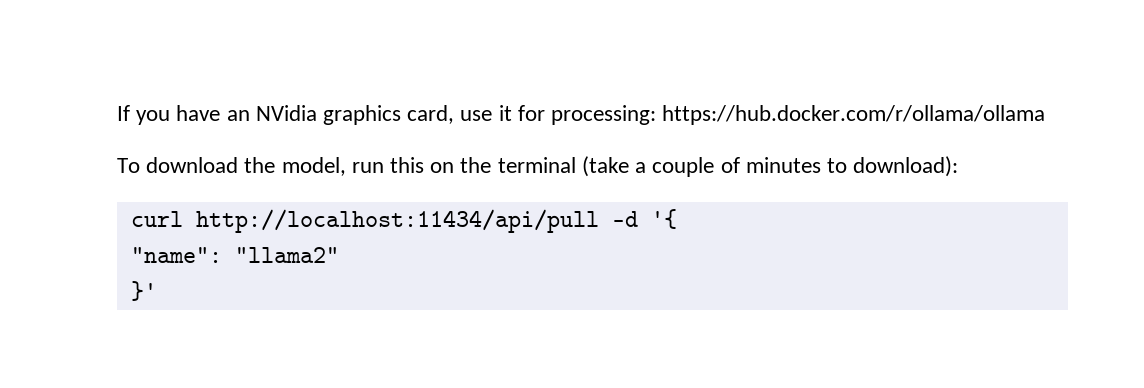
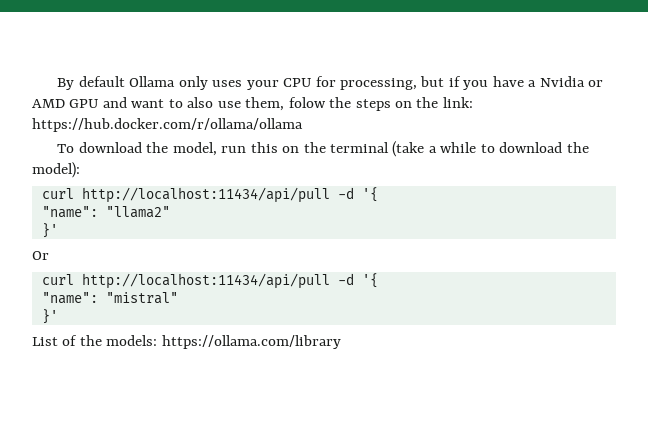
[117,105,657,125] If you have an NVidia graphics card, use it for processing: -> [57,76,604,90] [32,97,473,111] By default Ollama only uses your CPU for processing, but if you have a Nvidia or AMD GPU and want to also use them, folow the steps on the link:
[652,156,959,177] couple of minutes to download): -> [440,142,589,153] [32,162,80,178] while to download the model):
(157, 291) none -> [32,251,49,260] [41,273,378,289] [41,292,178,304] [41,309,58,324] [32,335,341,349] // Or // curl http://localhost:11434/api/pull -d '{ // "name": "mistral" // }' // List of the models: https://ollama.com/library

